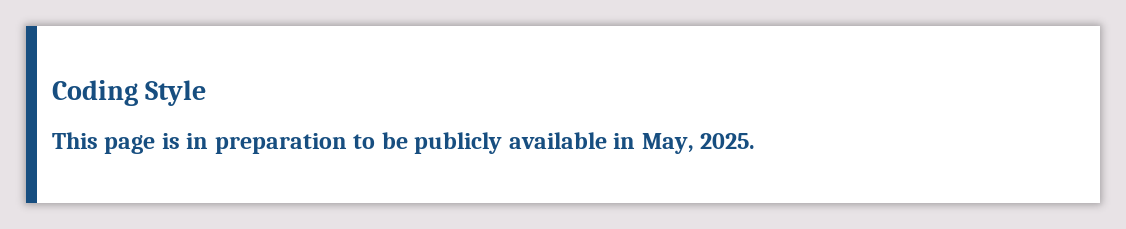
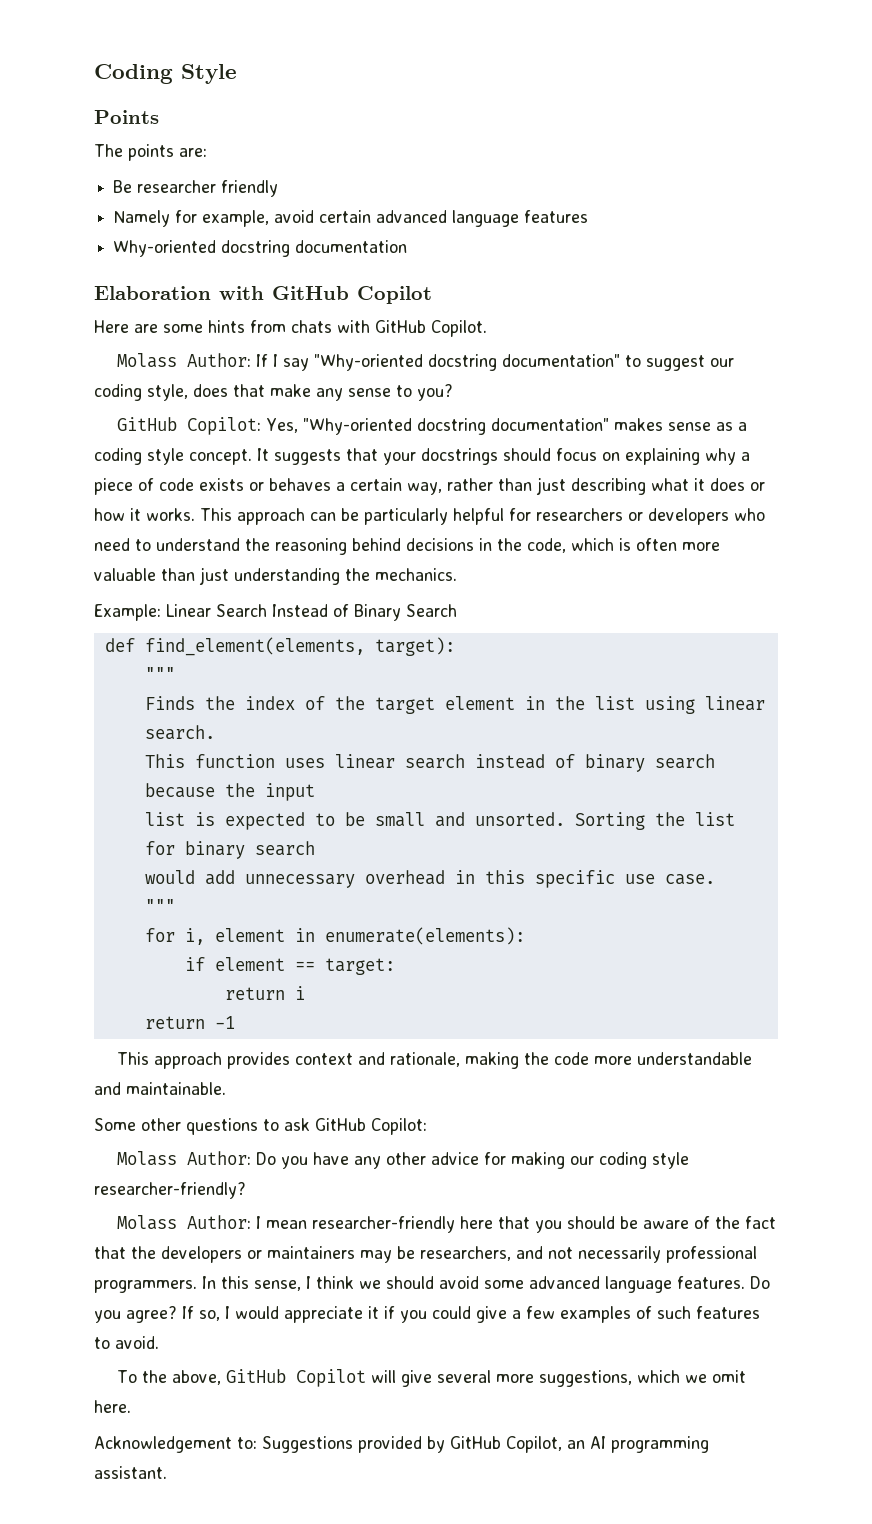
[52,132,756,154] This page is in preparation to be publicly available in May, 2025. -> [94,110,159,124] [94,144,207,161] [113,180,279,197] [113,210,589,227] [113,240,408,257] [94,286,432,304] [94,320,487,337] [116,353,734,371] [94,384,453,401] [116,417,747,435] [94,448,750,465] [94,477,765,495] [94,508,765,525] [94,538,720,555] [94,567,457,585] [94,604,457,621] [104,637,455,656] [144,667,175,681] [144,696,765,714] [144,725,215,740] [144,754,715,772] [144,783,315,801] [144,812,735,830] [144,841,315,859] [144,870,715,888] [144,899,175,913] [144,927,525,945] [184,957,395,975] [224,986,305,1000] [144,1016,235,1029] [116,1052,752,1069] [94,1082,226,1095] [94,1118,427,1135] [116,1151,689,1169] [94,1182,246,1199] [116,1215,776,1233] [94,1246,757,1263] [94,1276,770,1293] [94,1306,760,1323] [94,1336,159,1349] [116,1369,746,1387] [94,1400,131,1413] [94,1436,709,1453] [94,1466,167,1479] Points // The points are: // Be researcher friendly // Namely for example, avoid certain advanced language features // Why-oriented docstring documentation // Elaboration with GitHub Copilot // Here are some hints from chats with GitHub Copilot. // Molass Author: If I say "Why-oriented docstring documentation" to suggest our coding style, does that make any sense to you? // GitHub Copilot: Yes, "Why-oriented docstring documentation" makes sense as a coding style concept. It suggests that your docstrings should focus on explaining why a piece of code exists or behaves a certain way, rather than just describing what it does or how it works. This approach can be particularly helpful for researchers or developers who need to understand the reasoning behind decisions in the code, which is often more valuable than just understanding the mechanics. // Example: Linear Search Instead of Binary Search // def find_element(elements, target): // """ // Finds the index of the target element in the list using linear search. // This function uses linear search instead of binary search because the input // list is expected to be small and unsorted. Sorting the list for binary search // would add unnecessary overhead in this specific use case. // """ // for i, element in enumerate(elements): // if element == target: // return i // return -1 // This approach provides context and rationale, making the code more understandable and maintainable. // Some other questions to ask GitHub Copilot: // Molass Author: Do you have any other advice for making our coding style researcher-friendly? // Molass Author: I mean researcher-friendly here that you should be aware of the fact that the developers or maintainers may be researchers, and not necessarily professional programmers. In this sense, I think we should avoid some advanced language features. Do you agree? If so, I would appreciate it if you could give a few examples of such features to avoid. // To the above, GitHub Copilot will give several more suggestions, which we omit here. // Acknowledgement to: Suggestions provided by GitHub Copilot, an AI programming assistant.

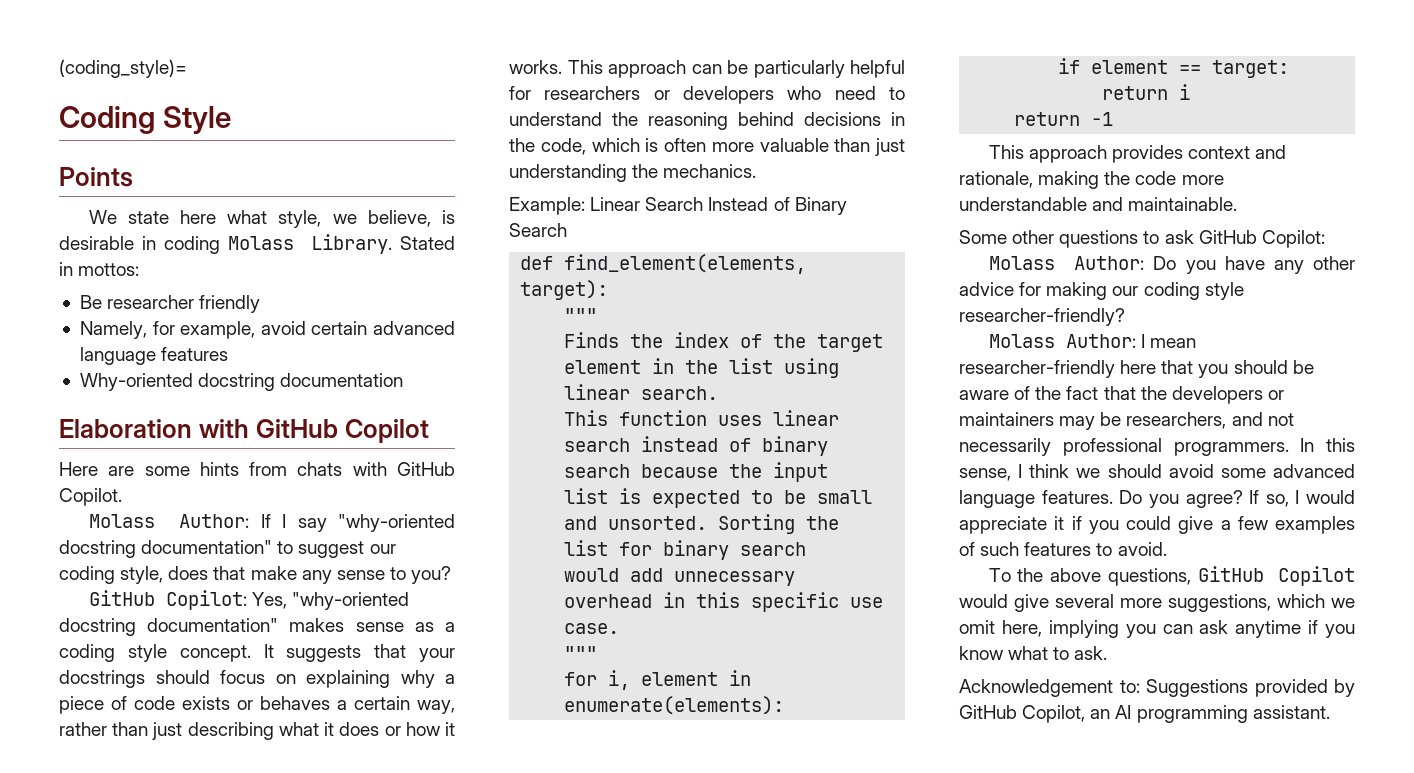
(94, 74) none -> [59,59,187,78] (coding_style)= //
[94,144,207,161] The points are: -> [88,210,455,228] [59,234,455,254] [59,262,140,276] We state here what style, we believe, is desirable in coding Molass Library. Stated in mottos:
[113,210,171,227] Namely -> [79,321,147,339] Namely,
[313,354,423,371] "Why-oriented -> [338,514,456,532] "why-oriented
[302,418,412,435] "Why-oriented -> [291,592,409,610] "why-oriented
[171,1369,396,1387] above, GitHub Copilot will -> [1050,566,1355,586] [959,594,1008,608] above questions, GitHub Copilot would
[94,1400,131,1413] here. -> [1001,620,1355,638] [959,646,1108,660] here, implying you can ask anytime if you know what to ask.

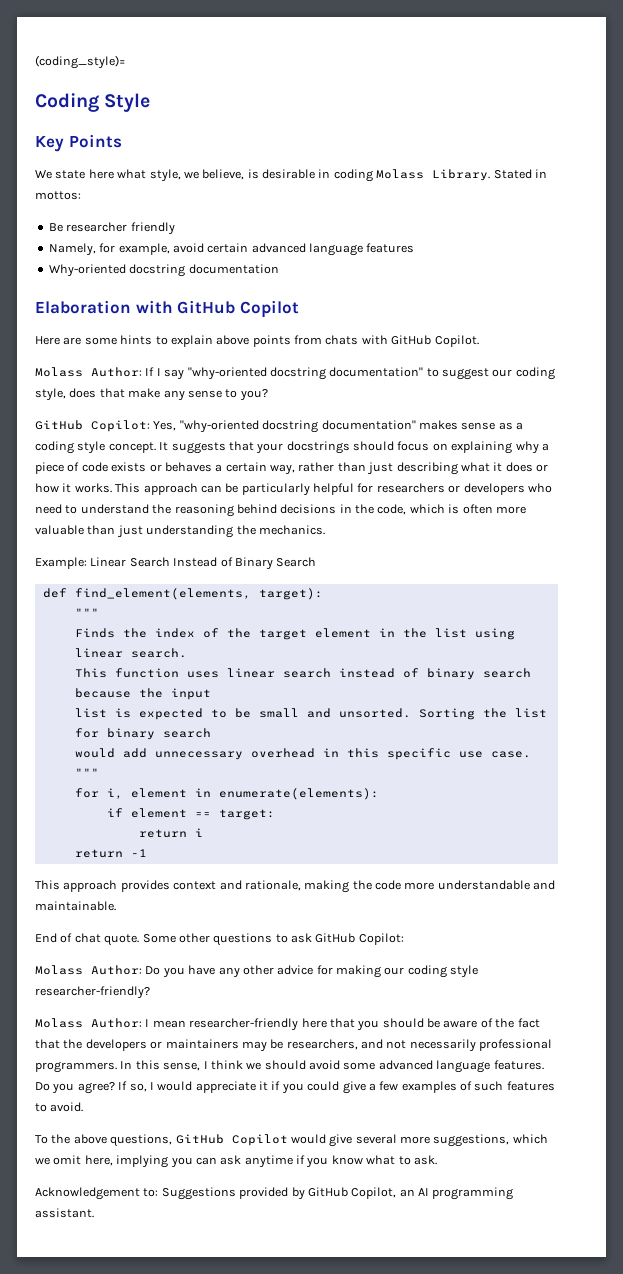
(231, 120) none -> [35,135,64,152] Key
(239, 469) none -> [155,335,291,347] to explain above points
(1238, 204) none -> [35,933,140,946] End of chat quote.

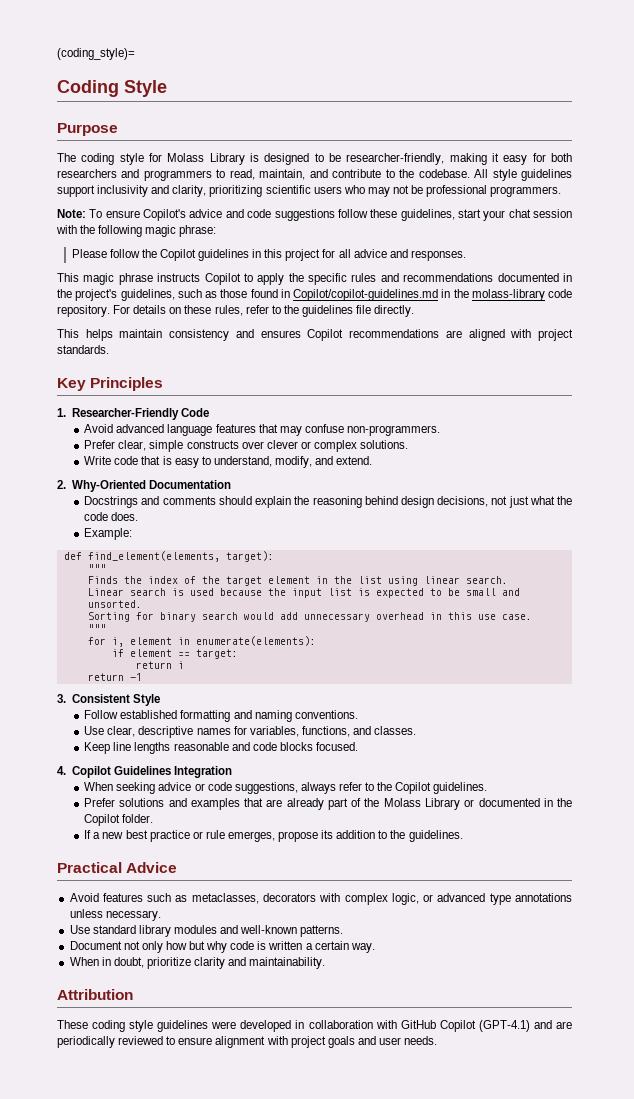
[35,134,122,152] [35,169,547,182] [35,191,81,200] [48,222,175,235] [48,243,415,256] [48,264,279,277] [35,300,299,318] [35,335,479,347] [35,367,555,380] [35,388,268,401] [35,420,523,433] [35,441,549,454] [35,462,548,475] [35,483,552,496] [35,504,526,517] [35,525,325,538] [35,557,317,570] Key Points // We state here what style, we believe, is desirable in coding Molass Library. Stated in mottos: // Be researcher friendly // Namely, for example, avoid certain advanced language features // Why-oriented docstring documentation // Elaboration with GitHub Copilot // Here are some hints to explain above points from chats with GitHub Copilot. // Molass Author: If I say "why-oriented docstring documentation" to suggest our coding style, does that make any sense to you? // GitHub Copilot: Yes, "why-oriented docstring documentation" makes sense as a coding style concept. It suggests that your docstrings should focus on explaining why a piece of code exists or behaves a certain way, rather than just describing what it does or how it works. This approach can be particularly helpful for researchers or developers who need to understand the reasoning behind decisions in the code, which is often more valuable than just understanding the mechanics. // Example: Linear Search Instead of Binary Search -> [57,123,118,136] [57,153,572,165] [57,169,572,181] [57,185,562,197] [57,209,572,221] [56,225,217,237] [71,249,466,261] [57,273,572,285] [57,289,572,301] [57,305,415,317] [57,329,574,341] [57,345,109,354] [57,377,164,391] [57,408,209,420] [84,424,440,436] [84,440,409,452] [84,456,373,468] [57,480,231,492] [84,496,572,508] [84,512,139,521] [84,528,133,540] Purpose // The coding style for Molass Library is designed to be researcher-friendly, making it easy for both researchers and programmers to read, maintain, and contribute to the codebase. All style guidelines support inclusivity and clarity, prioritizing scientific users who may not be professional programmers. // Note: To ensure Copilot's advice and code suggestions follow these guidelines, start your chat session with the following magic phrase: // Please follow the Copilot guidelines in this project for all advice and responses. // This magic phrase instructs Copilot to apply the specific rules and recommendations documented in the project's guidelines, such as those found in Copilot/copilot-guidelines.md in the molass-library code repository. For details on these rules, refer to the guidelines file directly. // This helps maintain consistency and ensures Copilot recommendations are aligned with project standards. // Key Principles // 1. Researcher-Friendly Code // Avoid advanced language features that may confuse non-programmers. // Prefer clear, simple constructs over clever or complex solutions. // Write code that is easy to understand, modify, and extend. // 2. Why-Oriented Documentation // Docstrings and comments should explain the reasoning behind design decisions, not just what the code does. // Example:
[74,668,531,680] This function uses linear search instead of binary search -> [87,588,214,596] Linear search is used
(211, 694) // -> (322, 593) none
[418,708,547,720] Sorting the list -> [87,612,130,622] // Sorting
(211, 733) // -> (238, 616) none
[386,748,451,760] specific -> (472, 616) none
[35,880,556,893] [35,901,116,911] [35,933,404,946] [35,965,479,978] [35,986,150,999] [35,1018,540,1031] [35,1039,553,1052] [35,1060,544,1073] [35,1081,555,1094] [35,1102,84,1112] [35,1134,548,1147] [35,1155,437,1168] [35,1187,514,1200] [35,1208,94,1218] This approach provides context and rationale, making the code more understandable and maintainable. // End of chat quote. Some other questions to ask GitHub Copilot: // Molass Author: Do you have any other advice for making our coding style researcher-friendly? // Molass Author: I mean researcher-friendly here that you should be aware of the fact that the developers or maintainers may be researchers, and not necessarily professional programmers. In this sense, I think we should avoid some advanced language features. Do you agree? If so, I would appreciate it if you could give a few examples of such features to avoid. // To the above questions, GitHub Copilot would give several more suggestions, which we omit here, implying you can ask anytime if you know what to ask. // Acknowledgement to: Suggestions provided by GitHub Copilot, an AI programming assistant. -> [57,694,160,706] [84,710,358,722] [84,726,417,738] [84,742,358,754] [57,766,232,778] [84,782,488,794] [84,798,572,810] [84,814,154,826] [84,830,463,842] [57,862,178,873] [69,893,572,905] [69,909,161,921] [69,925,344,937] [69,941,375,953] [69,957,326,969] [57,989,133,1000] [57,1020,572,1032] [57,1036,438,1048] 3. Consistent Style // Follow established formatting and naming conventions. // Use clear, descriptive names for variables, functions, and classes. // Keep line lengths reasonable and code blocks focused. // 4. Copilot Guidelines Integration // When seeking advice or code suggestions, always refer to the Copilot guidelines. // Prefer solutions and examples that are already part of the Molass Library or documented in the Copilot folder. // If a new best practice or rule emerges, propose its addition to the guidelines. // Practical Advice // Avoid features such as metaclasses, decorators with complex logic, or advanced type annotations unless necessary. // Use standard library modules and well-known patterns. // Document not only how but why code is written a certain way. // When in doubt, prioritize clarity and maintainability. // Attribution // These coding style guidelines were developed in collaboration with GitHub Copilot (GPT-4.1) and are periodically reviewed to ensure alignment with project goals and user needs.

